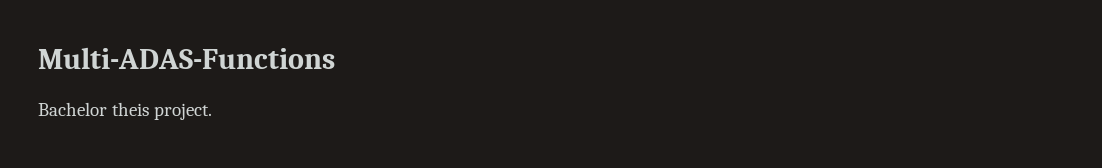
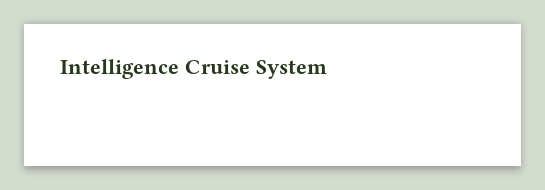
[38,47,335,69] [38,102,213,120] Multi-ADAS-Functions // Bachelor theis project. -> [60,59,327,79] Intelligence Cruise System

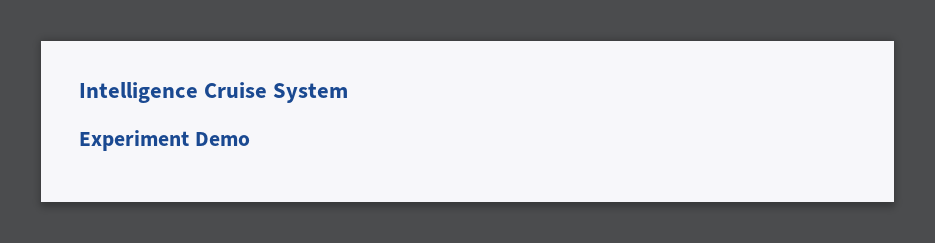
(327, 69) none -> [79,130,250,151] // Experiment Demo

